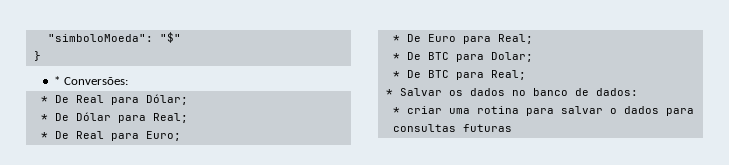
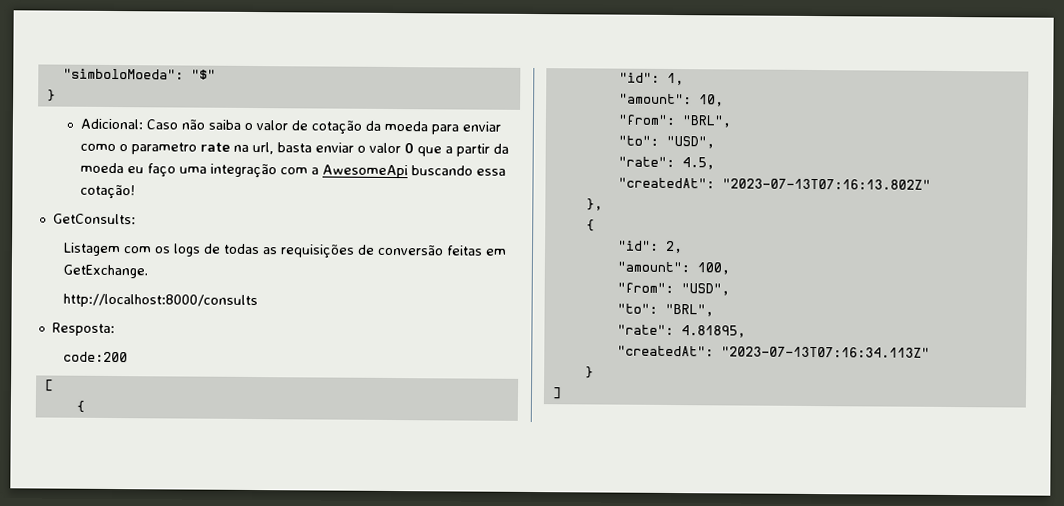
[54,76,128,85] [40,94,188,105] [40,112,188,123] [40,131,181,141] [392,34,533,44] [392,52,533,62] [392,70,526,80] [385,88,638,96] [392,106,694,116] [392,124,512,132] * Conversões: // * De Real para Dólar; // * De Dólar para Real; // * De Real para Euro; // * De Euro para Real; // * De BTC para Dolar; // * De BTC para Real; // * Salvar os dados no banco de dados: // * criar uma rotina para salvar o dados para consultas futuras -> [79,118,501,135] [79,141,509,157] [79,162,506,179] [79,184,135,200] [52,213,136,225] [63,242,508,259] [63,264,149,279] [63,293,259,309] [51,322,115,337] [63,351,129,363] [43,379,54,392] [75,400,85,413] [618,72,684,86] [618,93,724,107] [617,114,731,128] [617,135,715,149] [617,156,715,170] [617,177,931,190] [585,198,603,211] [585,219,595,232] [617,240,683,254] [616,261,730,275] [616,282,730,296] [616,303,714,317] [616,324,746,338] [616,345,930,358] [584,366,594,379] [551,387,562,400] Adicional: Caso não saiba o valor de cotação da moeda para enviar como o parametro rate na url, basta enviar o valor 0 que a partir da moeda eu faço uma integração com a AwesomeApi buscando essa cotação! // GetConsults: // Listagem com os logs de todas as requisições de conversão feitas em GetExchange. // http://localhost:8000/consults // Resposta: // code:200 // [ // { // "id": 1, // "amount": 10, // "from": "BRL", // "to": "USD", // "rate": 4.5, // "createdAt": "2023-07-13T07:16:13.802Z" // }, // { // "id": 2, // "amount": 100, // "from": "USD", // "to": "BRL", // "rate": 4.81895, // "createdAt": "2023-07-13T07:16:34.113Z" // } // ]

